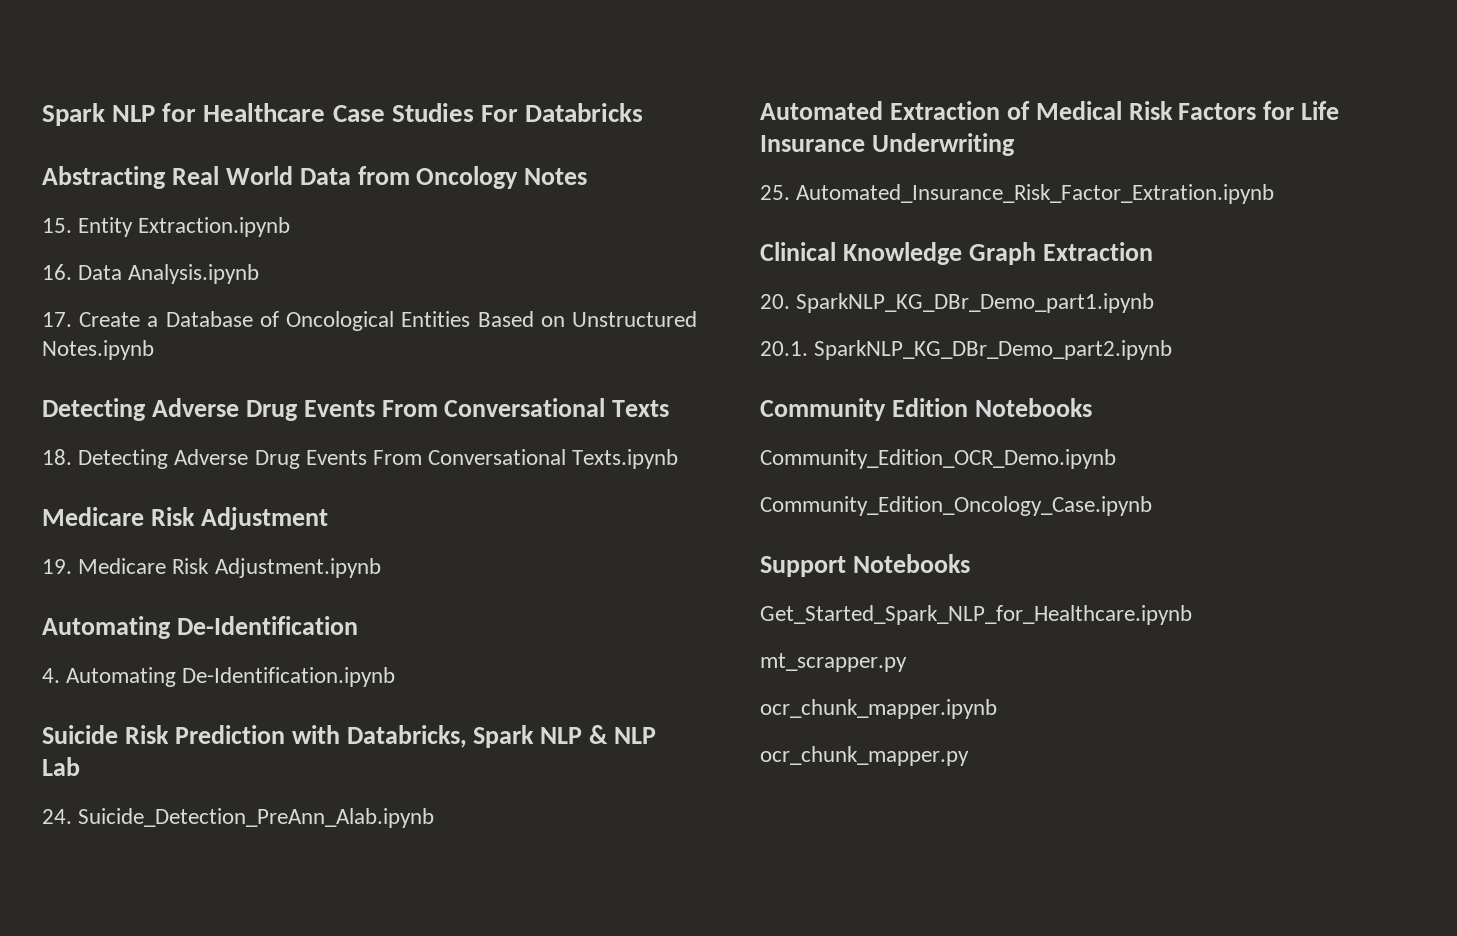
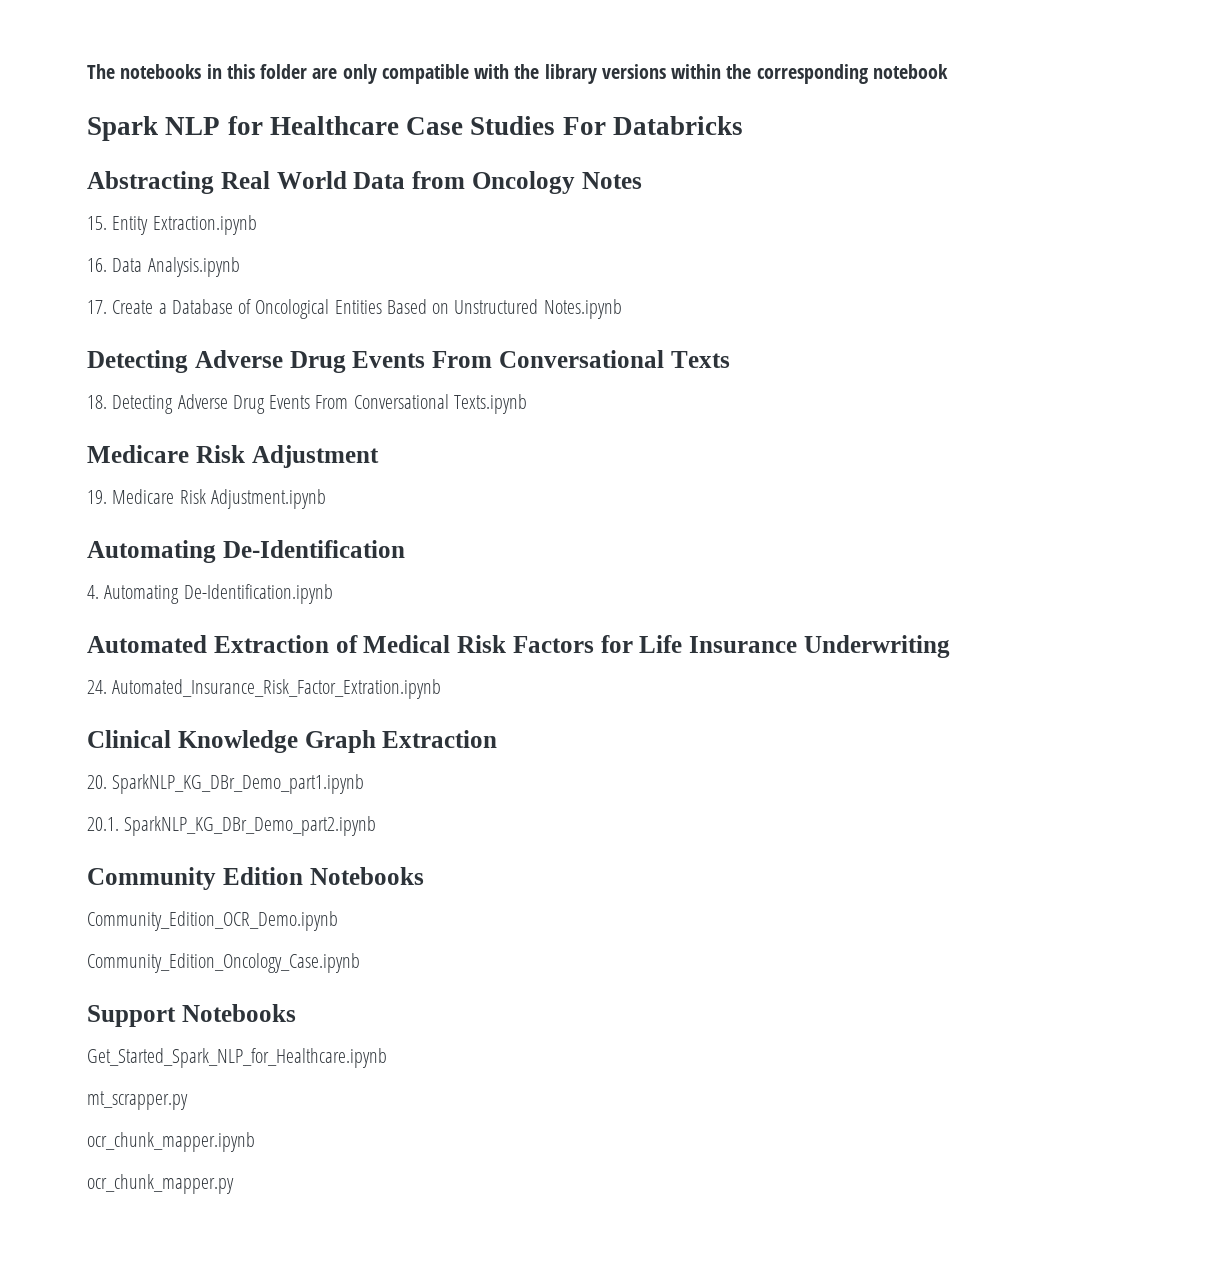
(42, 114) none -> [87,64,948,84] The notebooks in this folder are only compatible with the library versions within the corresponding notebook //
[42,725,657,748] [42,757,80,776] [42,808,435,828] // Suicide Risk Prediction with Databricks, Spark NLP & NLP Lab // 24. Suicide_Detection_PreAnn_Alab.ipynb -> (333, 594) none
[760,185,790,200] 25. -> [87,680,107,694] 24.

